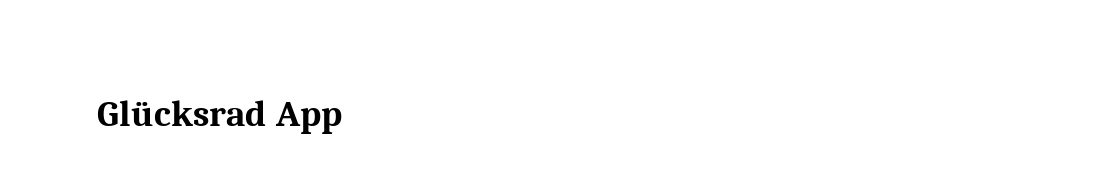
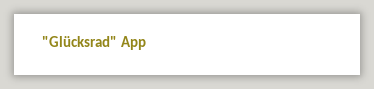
[97,100,266,126] Glücksrad -> [42,36,117,47] "Glücksrad"

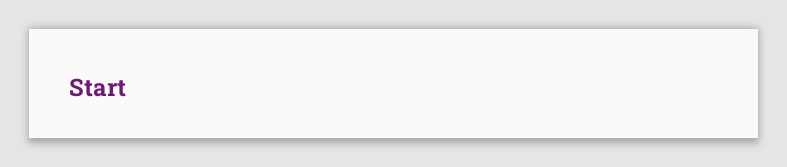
[42,36,147,50] "Glücksrad" App -> [69,78,126,97] Start

